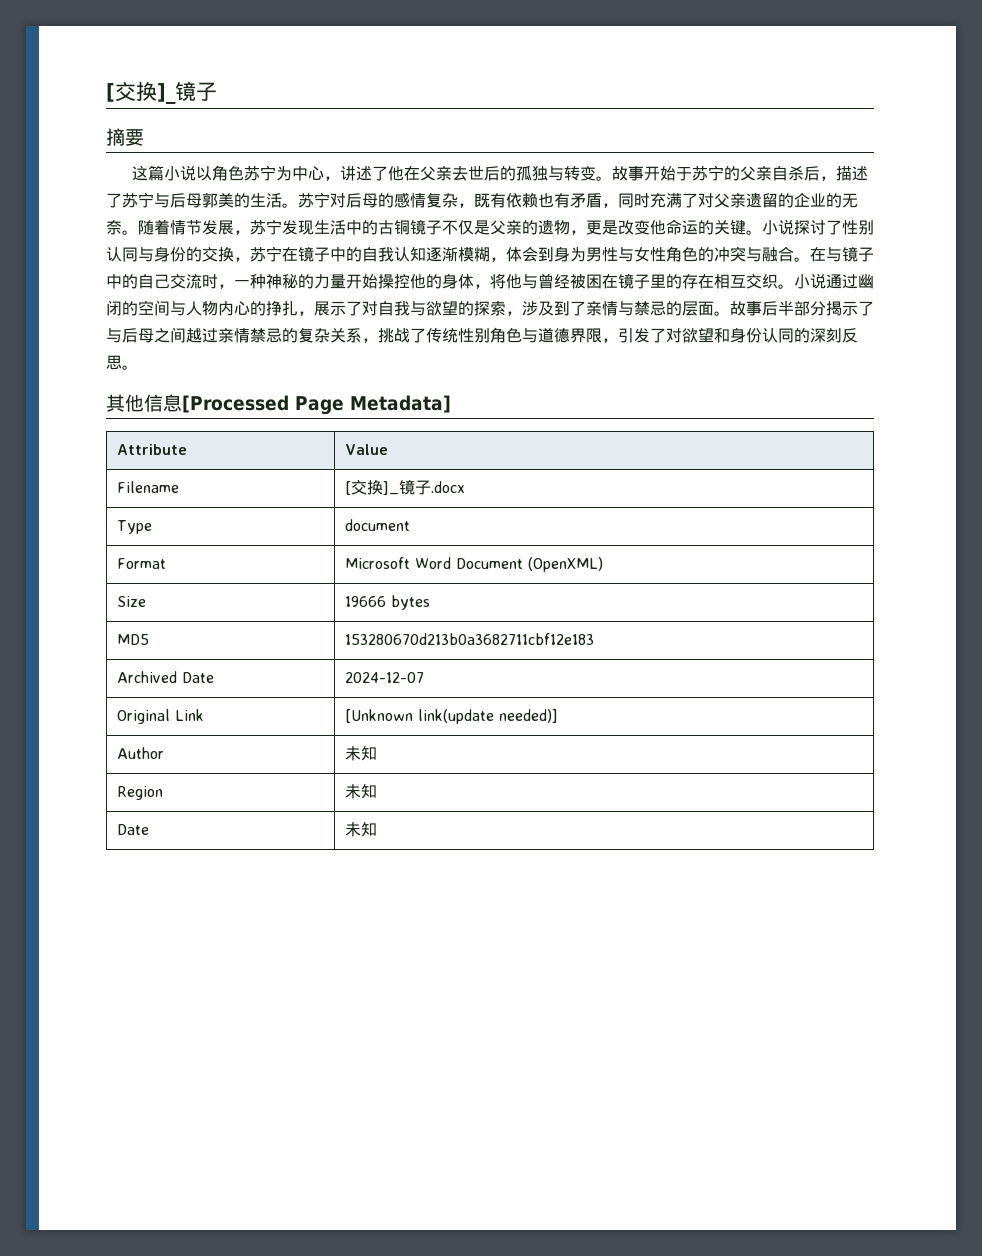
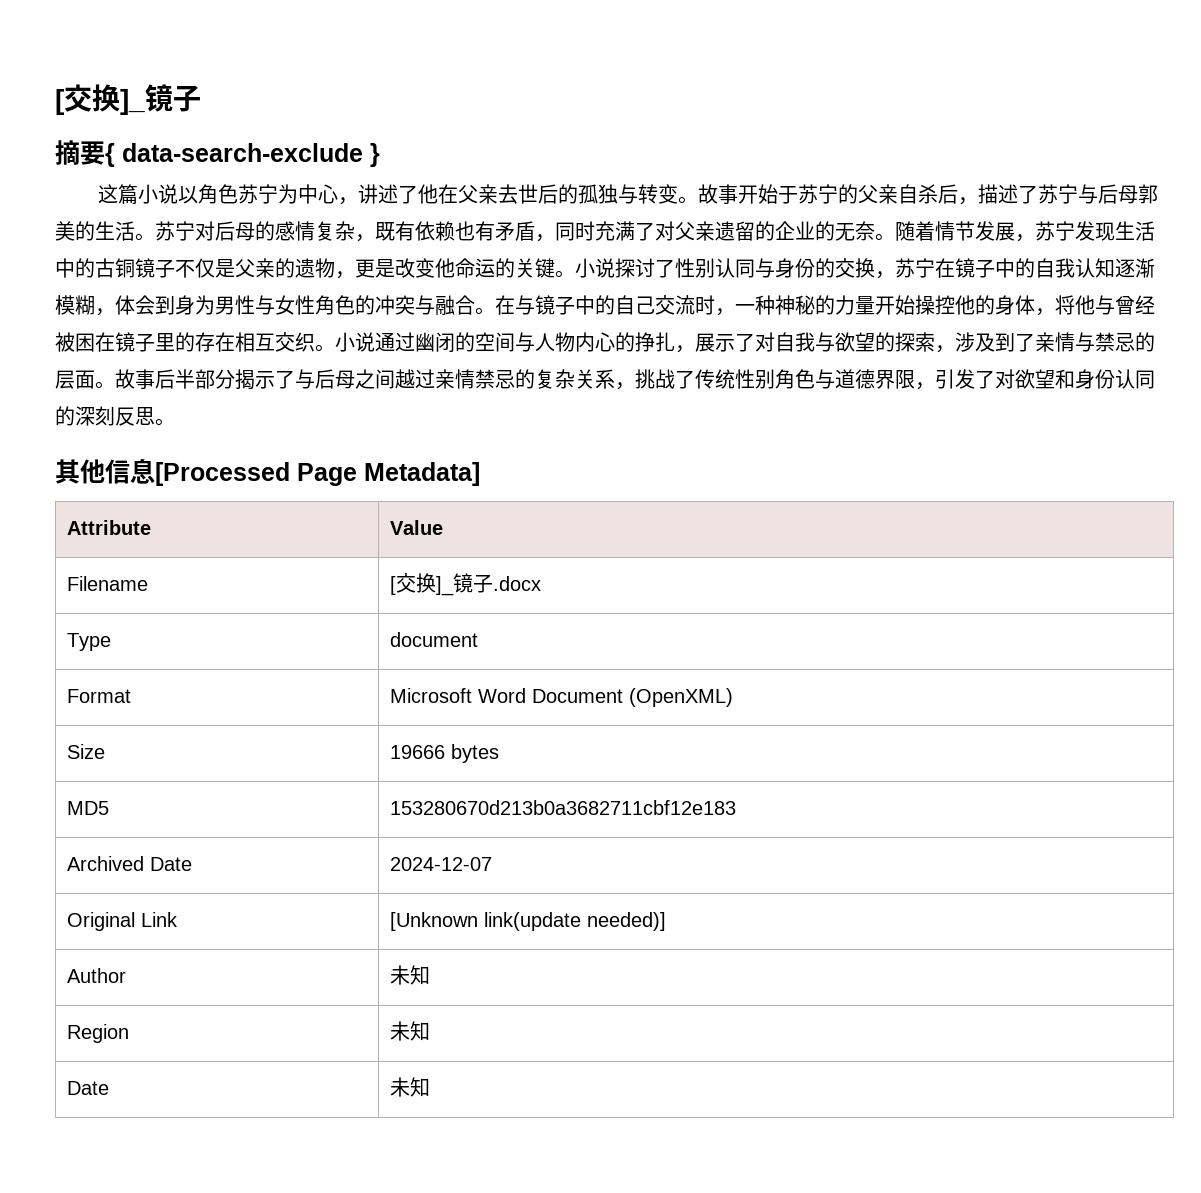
(144, 137) none -> [105,143,380,167] { data-search-exclude }

